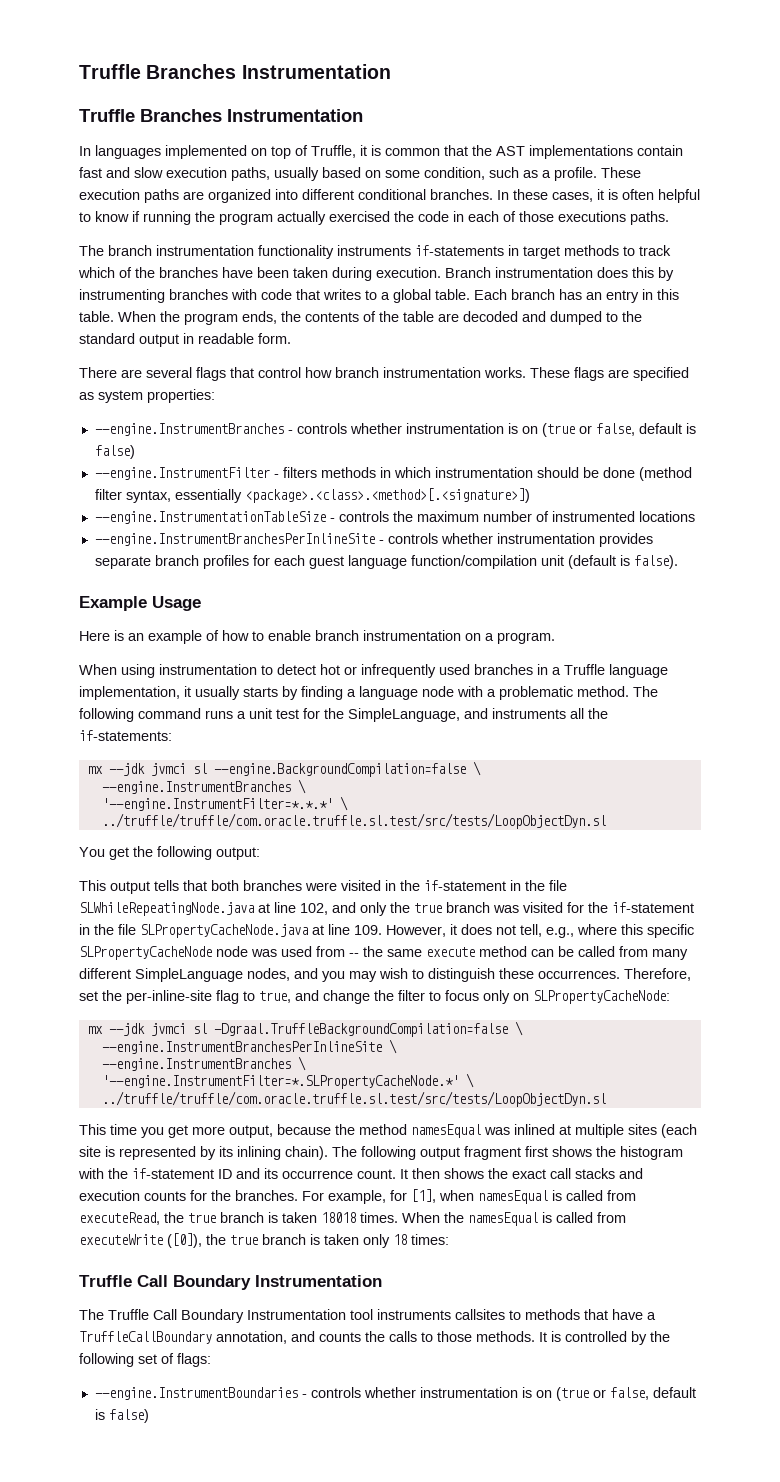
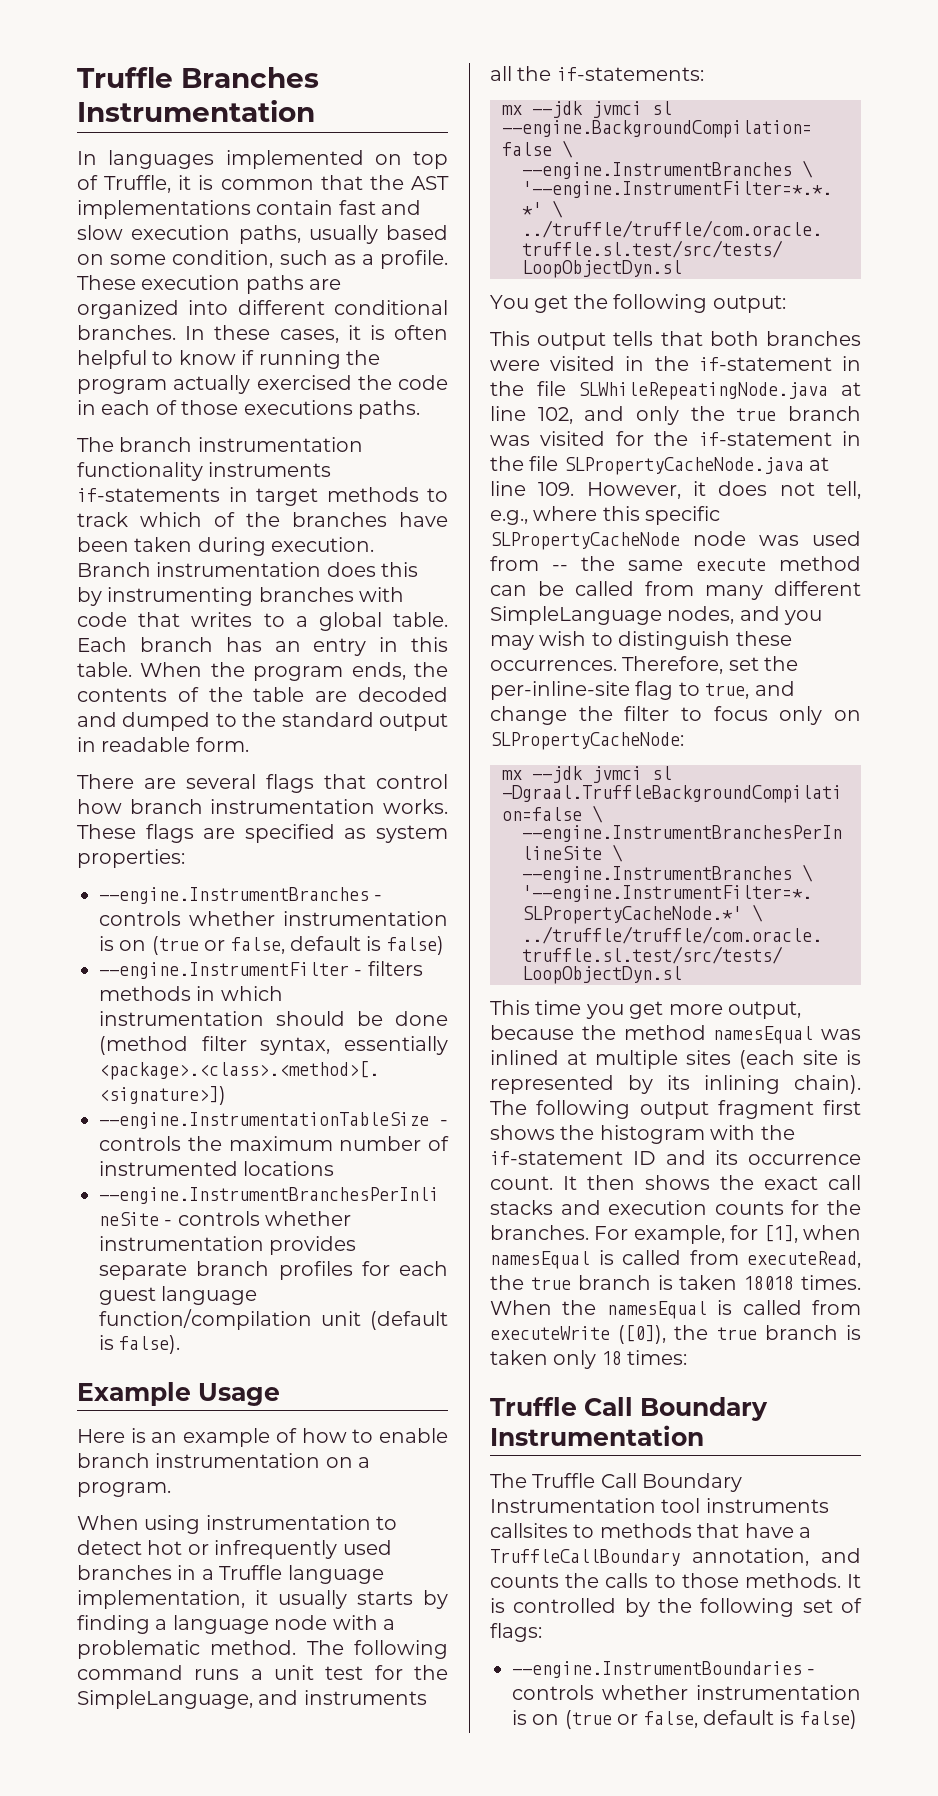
[79,64,391,79] [79,109,363,122] Truffle Branches Instrumentation // Truffle Branches Instrumentation -> [77,67,319,88] [77,100,315,122] Truffle Branches Instrumentation

